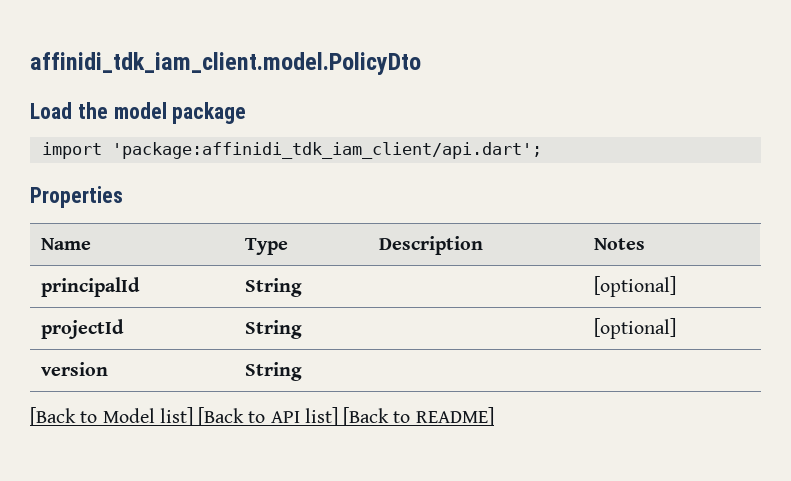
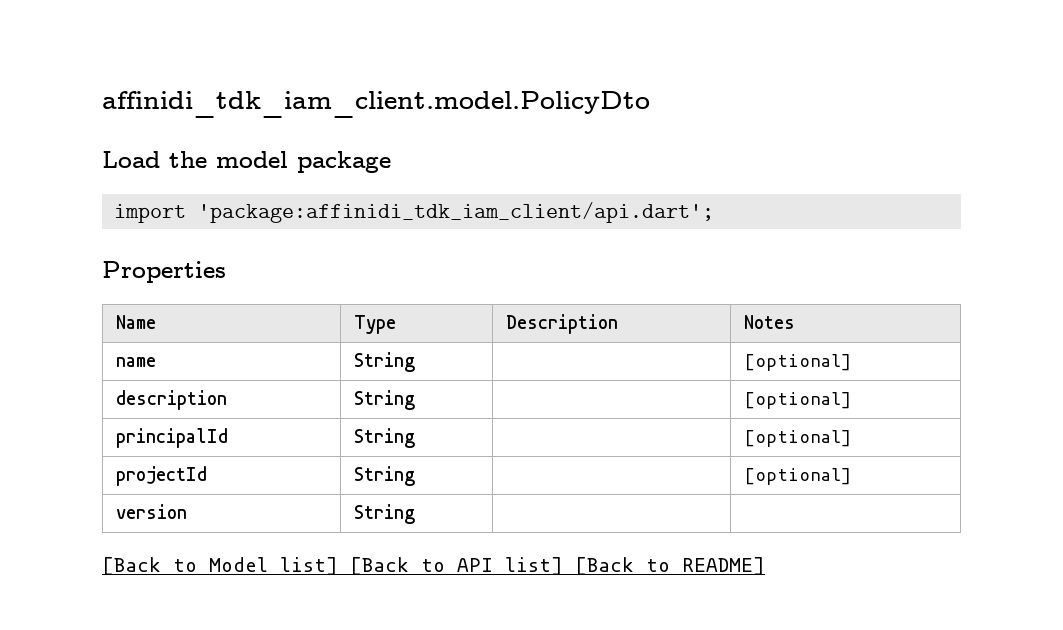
(645, 244) none -> [116,357,157,367] [354,352,416,372] [744,354,852,371] [116,390,228,410] [354,390,416,410] [744,392,852,409] // name | String | | [optional] // description | String | | [optional]

